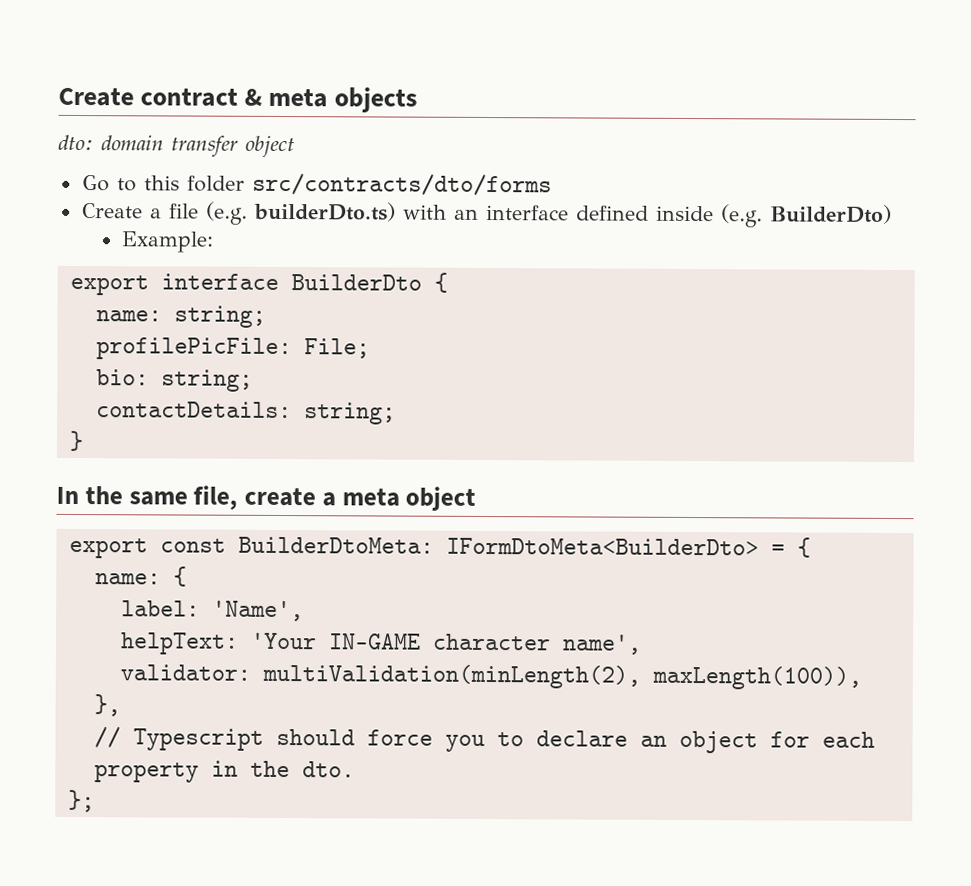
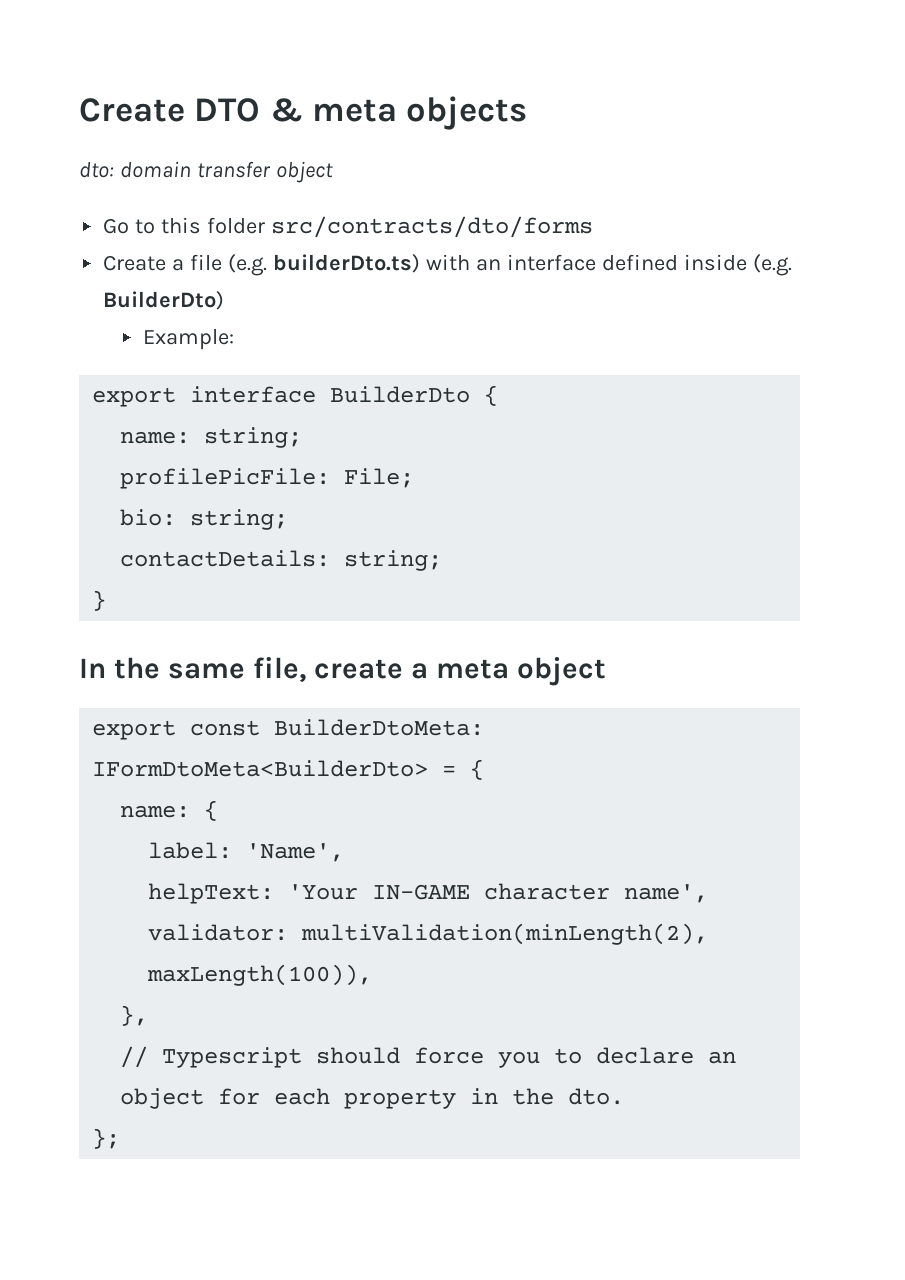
[58,87,239,107] Create contract -> [79,98,261,122] Create DTO

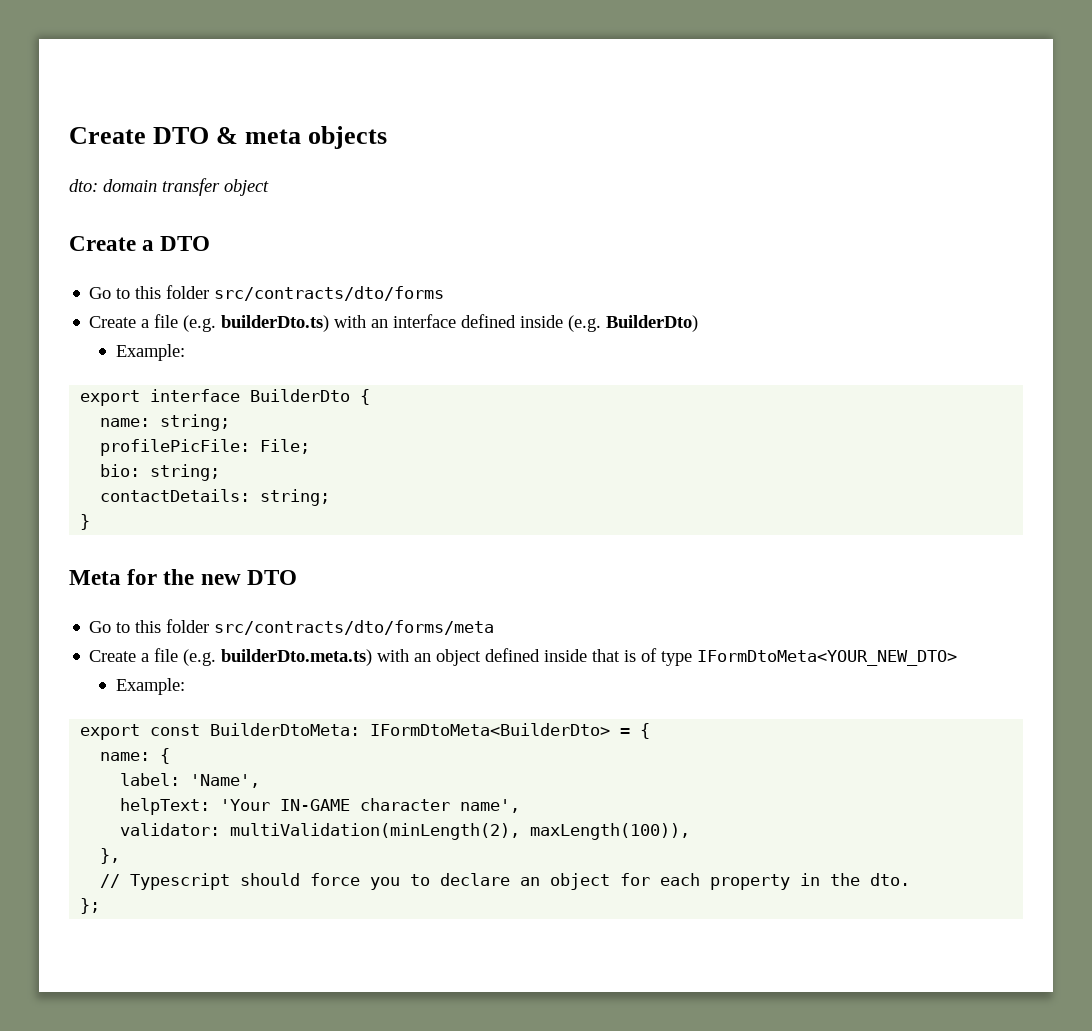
(333, 172) none -> [69,236,211,251] // Create a DTO
[79,657,606,686] In the same file, create a meta object -> [69,569,297,585] [89,619,495,635] [89,648,958,666] [115,678,185,695] Meta for the new DTO // Go to this folder src/contracts/dto/forms/meta // Create a file (e.g. builderDto.meta.ts) with an object defined inside that is of type IFormDtoMeta<YOUR_NEW_DTO> // Example:

